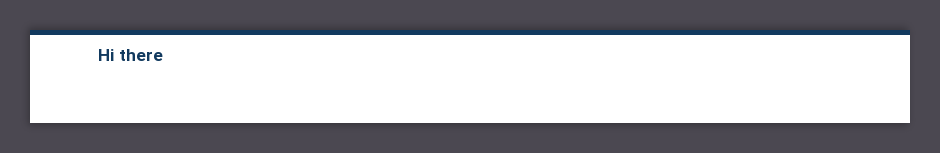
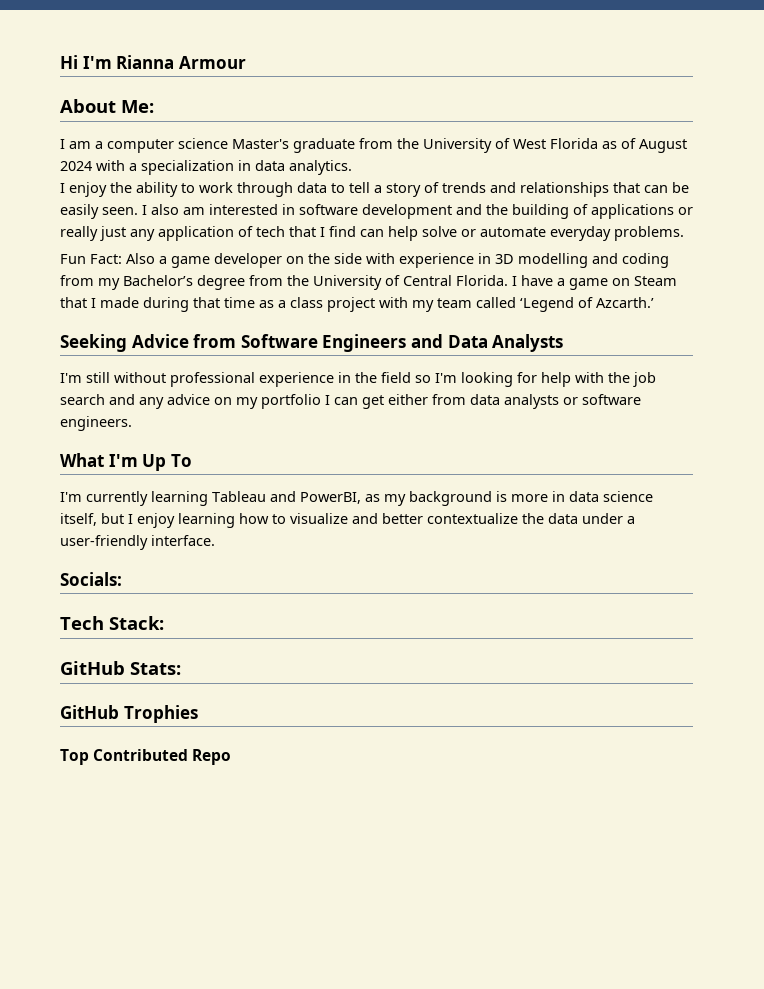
[118,49,163,61] there -> [82,55,246,69] [60,99,154,113] [60,138,687,153] [60,160,352,175] [60,182,689,197] [60,204,693,219] [60,226,684,241] [60,253,669,268] [60,275,677,290] [60,297,654,312] [60,334,564,352] [60,372,656,387] [60,394,641,409] [60,416,132,431] [60,453,192,471] [60,491,653,506] [60,513,635,528] [60,535,215,550] [60,572,122,586] [60,616,164,630] [60,661,181,675] [60,705,198,723] [60,749,232,765] I'm Rianna Armour // About Me: // I am a computer science Master's graduate from the University of West Florida as of August 2024 with a specialization in data analytics. // I enjoy the ability to work through data to tell a story of trends and relationships that can be easily seen. I also am interested in software development and the building of applications or really just any application of tech that I find can help solve or automate everyday problems. // Fun Fact: Also a game developer on the side with experience in 3D modelling and coding from my Bachelor’s degree from the University of Central Florida. I have a game on Steam that I made during that time as a class project with my team called ‘Legend of Azcarth.’ // Seeking Advice from Software Engineers and Data Analysts // I'm still without professional experience in the field so I'm looking for help with the job search and any advice on my portfolio I can get either from data analysts or software engineers. // What I'm Up To // I'm currently learning Tableau and PowerBI, as my background is more in data science itself, but I enjoy learning how to visualize and better contextualize the data under a user-friendly interface. // Socials: // Tech Stack: // GitHub Stats: // GitHub Trophies // Top Contributed Repo

